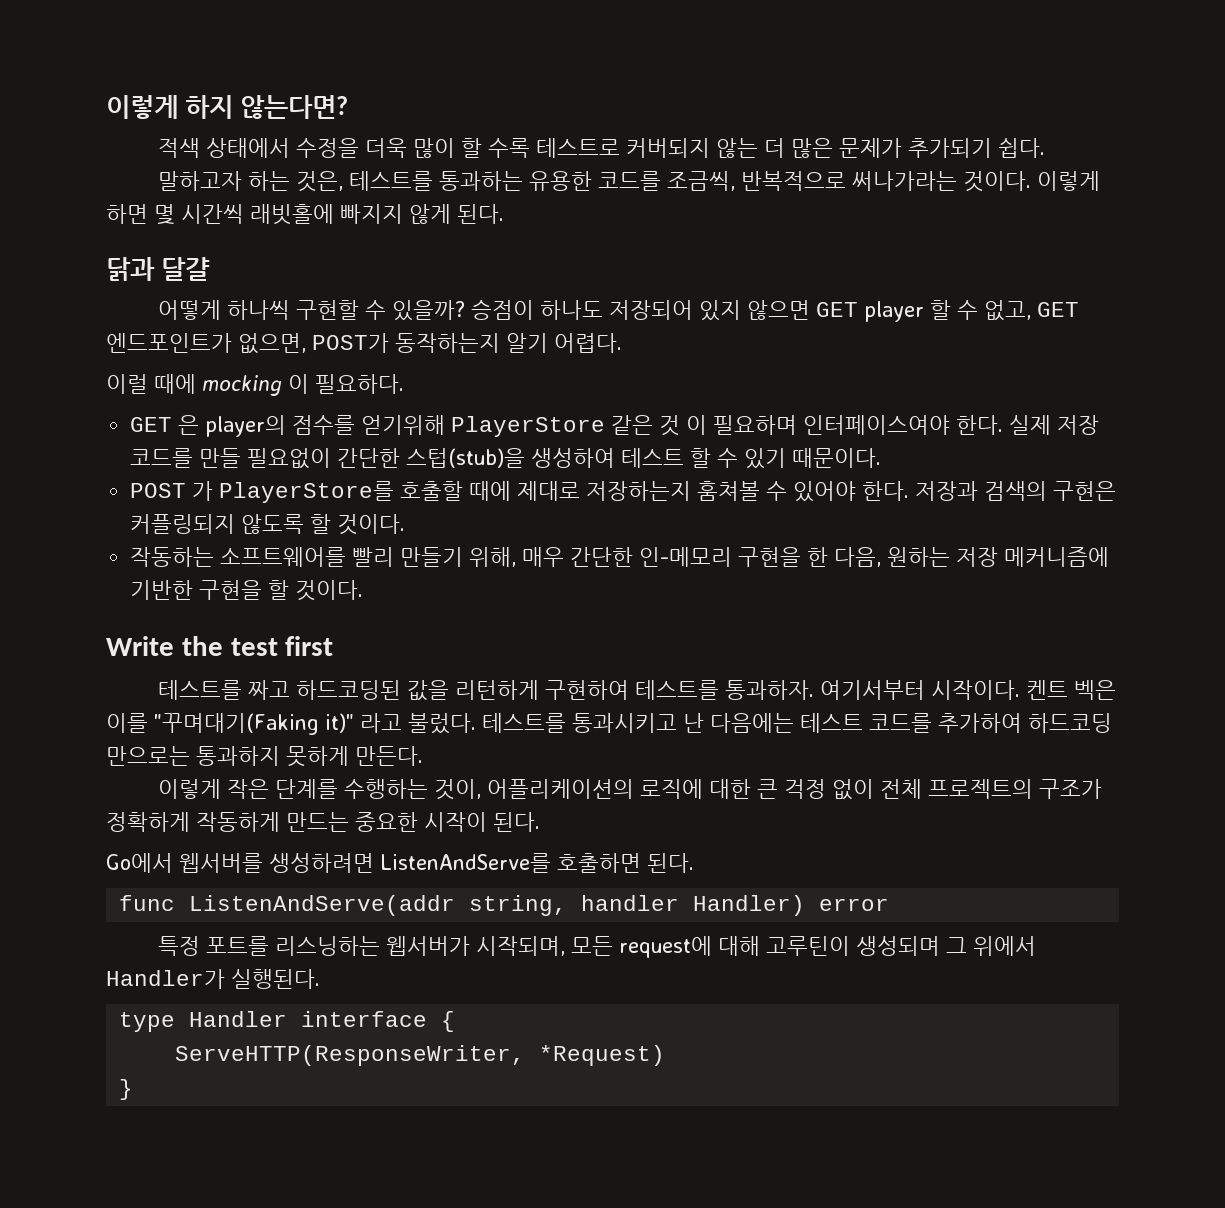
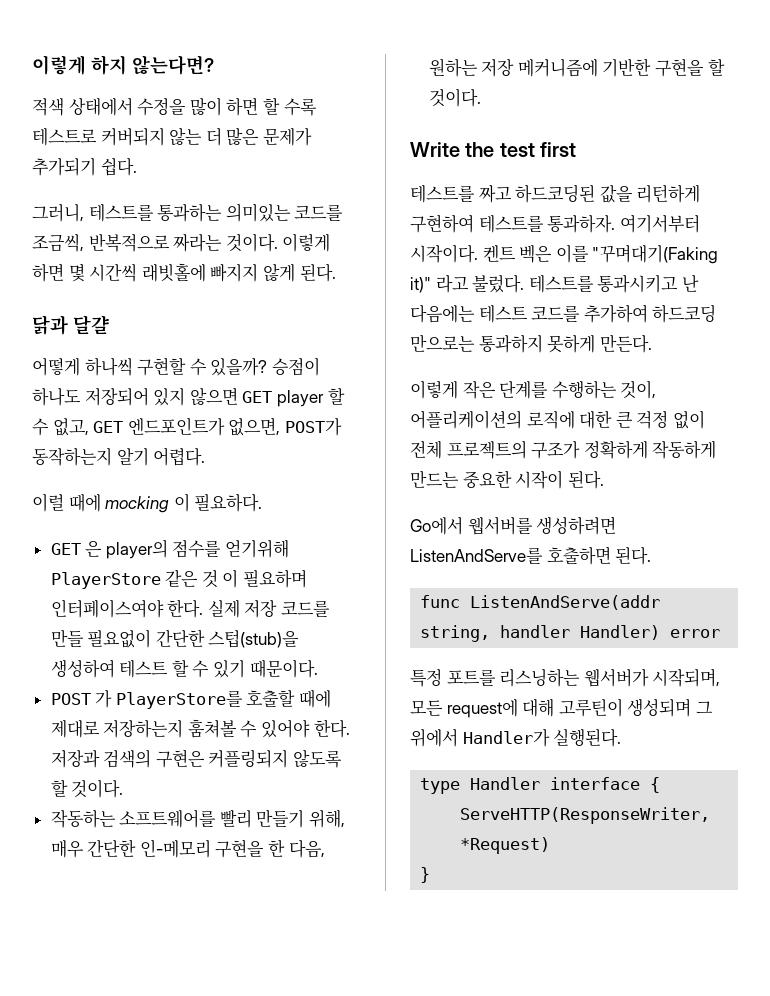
[365,138,456,158] 더욱 많이 -> [189,97,259,116] 많이 하면
[158,171,344,192] 말하고자 하는 것은, -> [32,204,84,222] 그러니,
[529,171,593,191] 유용한 -> [225,203,291,222] 의미있는
[852,171,958,191] 써나가라는 -> [173,234,223,252] 짜라는

